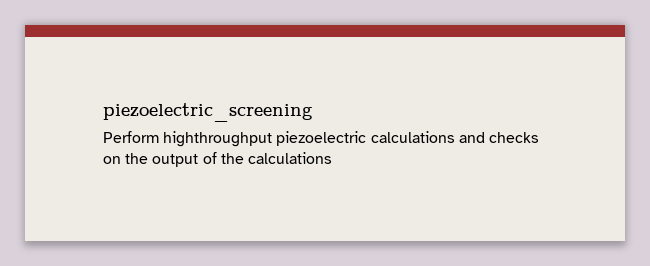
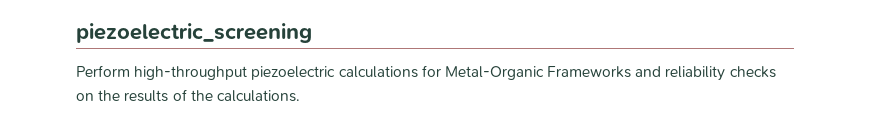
[163,131,273,147] highthroughput -> [134,66,248,80] high-throughput
[458,132,485,143] and -> [421,65,726,81] for Metal-Organic Frameworks and reliability
[152,154,199,167] output -> [124,90,169,102] results
[247,152,332,164] calculations -> [216,90,300,102] calculations.

